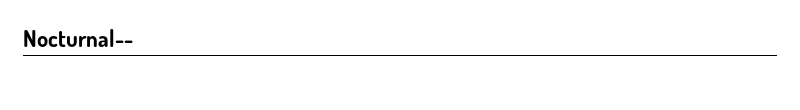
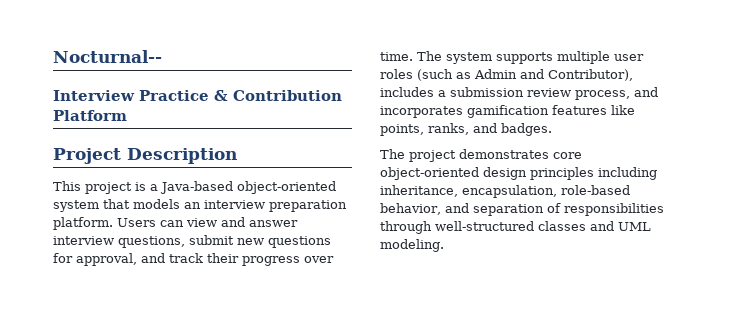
(133, 38) none -> [53,90,342,101] [53,110,127,121] [53,148,237,164] [53,181,336,194] [53,199,347,212] [53,217,298,230] [53,235,331,248] [53,253,334,266] [380,51,644,64] [380,69,633,81] [380,87,658,100] [380,105,635,118] [380,123,552,136] [380,149,582,162] [380,167,657,180] [380,185,630,198] [380,203,664,216] [380,221,651,234] [380,239,444,252] // Interview Practice & Contribution Platform // Project Description // This project is a Java-based object-oriented system that models an interview preparation platform. Users can view and answer interview questions, submit new questions for approval, and track their progress over time. The system supports multiple user roles (such as Admin and Contributor), includes a submission review process, and incorporates gamification features like points, ranks, and badges. // The project demonstrates core object-oriented design principles including inheritance, encapsulation, role-based behavior, and separation of responsibilities through well-structured classes and UML modeling.

